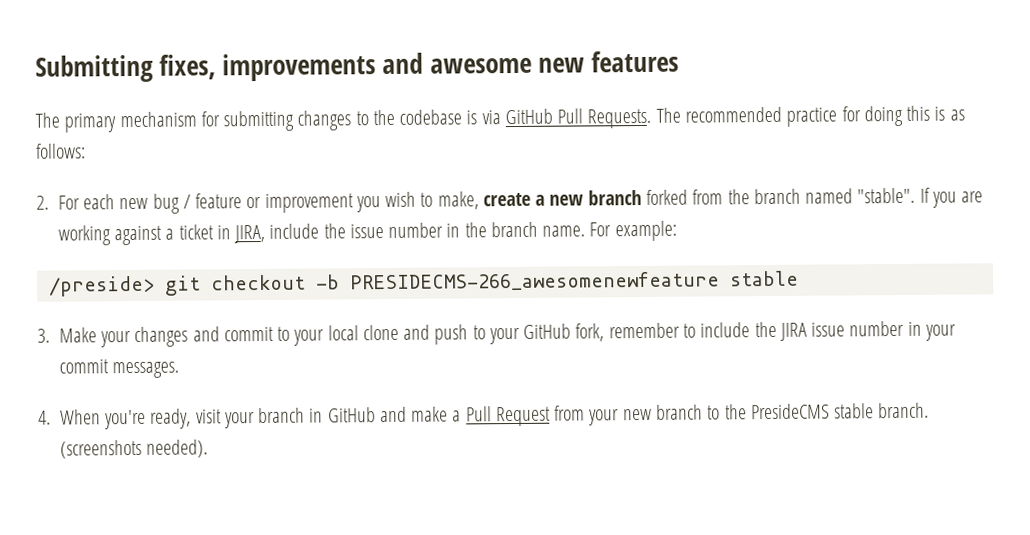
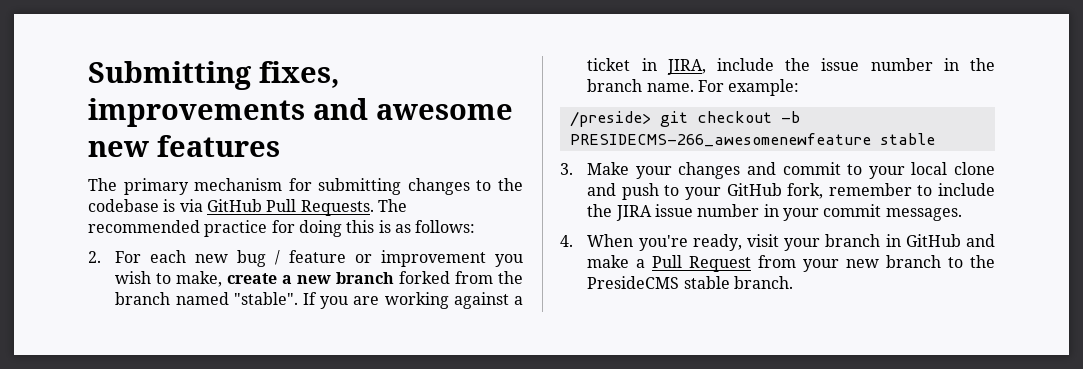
[59,439,209,459] (screenshots needed). -> (793, 282) none

